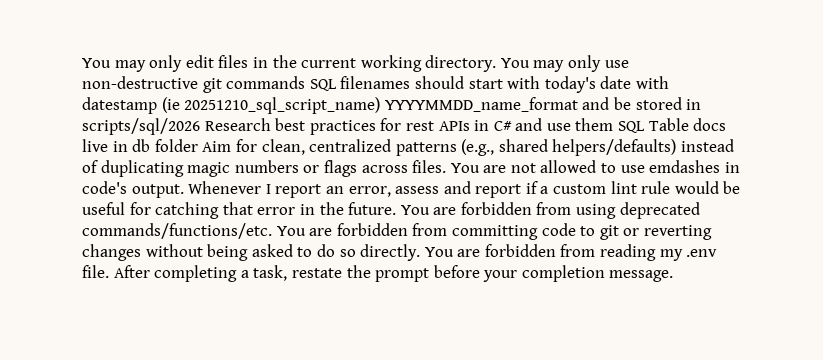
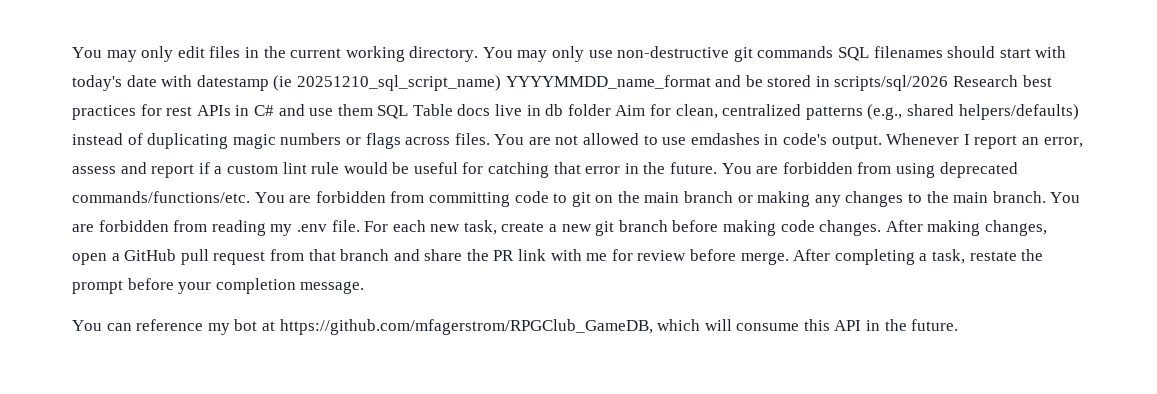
[623,225,712,240] [82,244,421,261] or reverting changes without being asked to do so directly. -> [595,191,1046,207] on the main branch or making any changes to the main branch.
(109, 271) none -> [364,220,1047,236] [72,249,789,265] For each new task, create a new git branch before making code changes. After making changes, open a GitHub pull request from that branch and share the PR link with me for review before merge.
(674, 276) none -> [72,319,959,335] // You can reference my bot at https://github.com/mfagerstrom/RPGClub_GameDB, which will consume this API in the future.

